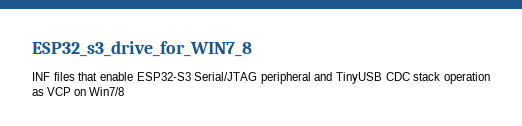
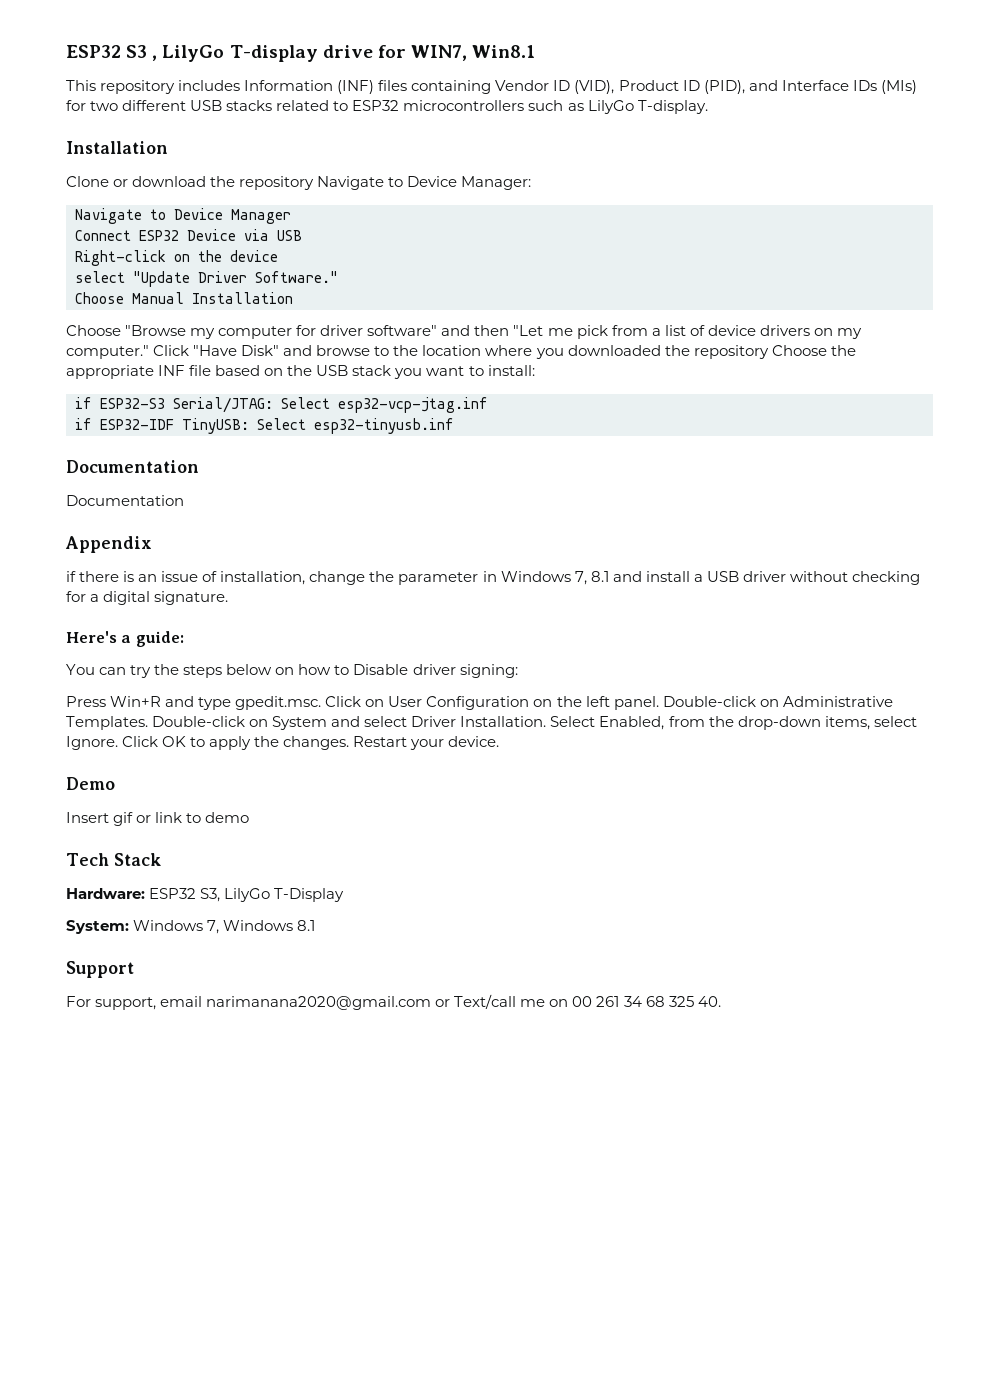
[32,41,252,57] [32,72,490,84] [32,87,125,96] ESP32_s3_drive_for_WIN7_8 // INF files that enable ESP32-S3 Serial/JTAG peripheral and TinyUSB CDC stack operation as VCP on Win7/8 -> [66,45,536,62] [66,80,917,94] [66,100,708,114] [66,141,168,154] [66,176,532,190] [75,208,291,224] [75,229,302,241] [75,250,278,266] [75,271,338,287] [75,292,293,304] [66,325,862,339] [66,345,856,359] [66,365,535,379] [75,397,488,413] [75,418,454,434] [66,460,199,473] [66,495,184,506] [65,536,152,553] [66,571,920,585] [66,591,229,605] [66,631,184,647] [66,664,518,678] [66,696,893,710] [66,716,917,730] [66,736,500,750] [66,777,115,790] [66,812,250,826] [66,853,161,866] [66,888,345,902] [66,920,316,934] [66,961,134,978] [66,994,721,1010] ESP32 S3 , LilyGo T-display drive for WIN7, Win8.1 // This repository includes Information (INF) files containing Vendor ID (VID), Product ID (PID), and Interface IDs (MIs) for two different USB stacks related to ESP32 microcontrollers such as LilyGo T-display. // Installation // Clone or download the repository Navigate to Device Manager: // Navigate to Device Manager // Connect ESP32 Device via USB // Right-click on the device // select "Update Driver Software." // Choose Manual Installation // Choose "Browse my computer for driver software" and then "Let me pick from a list of device drivers on my computer." Click "Have Disk" and browse to the location where you downloaded the repository Choose the appropriate INF file based on the USB stack you want to install: // if ESP32-S3 Serial/JTAG: Select esp32-vcp-jtag.inf // if ESP32-IDF TinyUSB: Select esp32-tinyusb.inf // Documentation // Documentation // Appendix // if there is an issue of installation, change the parameter in Windows 7, 8.1 and install a USB driver without checking for a digital signature. // Here's a guide: // You can try the steps below on how to Disable driver signing: // Press Win+R and type gpedit.msc. Click on User Configuration on the left panel. Double-click on Administrative Templates. Double-click on System and select Driver Installation. Select Enabled, from the drop-down items, select Ignore. Click OK to apply the changes. Restart your device. // Demo // Insert gif or link to demo // Tech Stack // Hardware: ESP32 S3, LilyGo T-Display // System: Windows 7, Windows 8.1 // Support // For support, email narimanana2020@gmail.com or Text/call me on 00 261 34 68 325 40.

